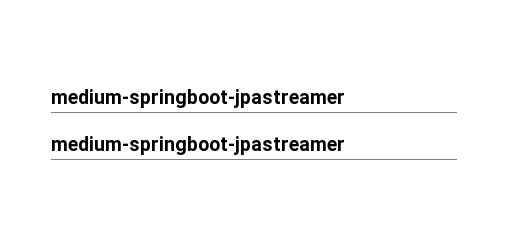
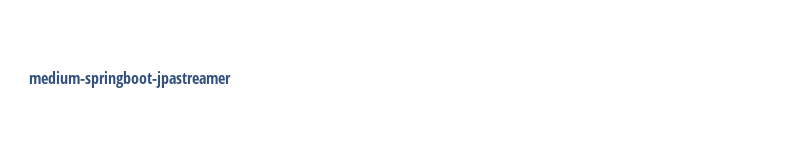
[51,89,345,108] [51,136,345,155] medium-springboot-jpastreamer // medium-springboot-jpastreamer -> [29,71,231,88] medium-springboot-jpastreamer

